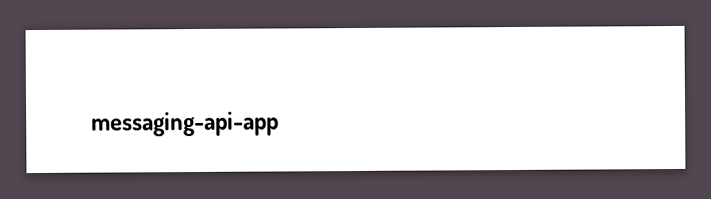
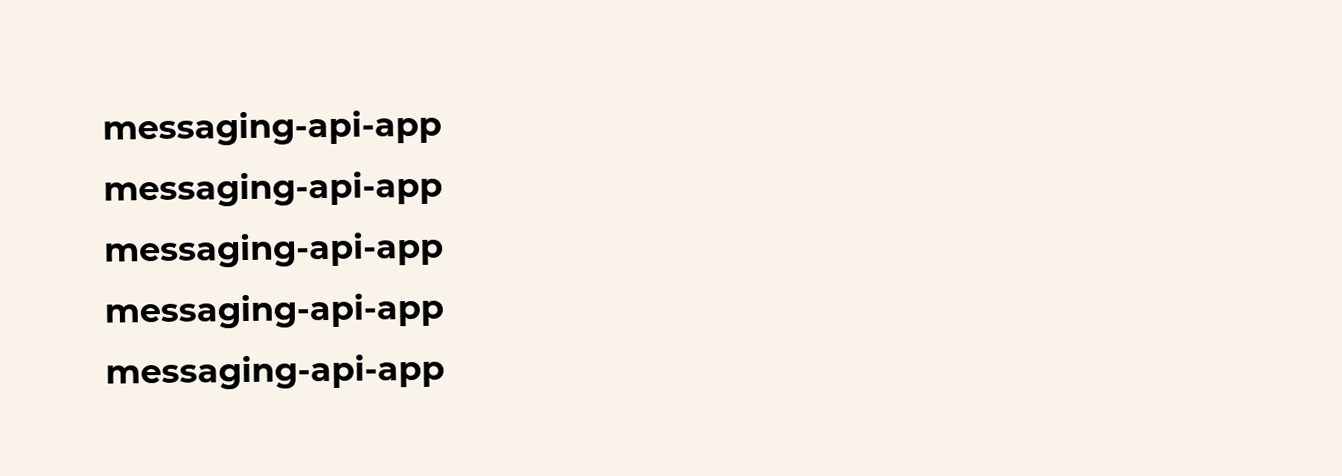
[91,111,279,137] messaging-api-app -> [102,109,442,147] [103,170,443,208] [103,231,444,269] [104,292,445,330] [105,353,445,391] messaging-api-app // messaging-api-app // messaging-api-app // messaging-api-app // messaging-api-app

